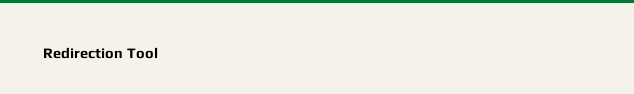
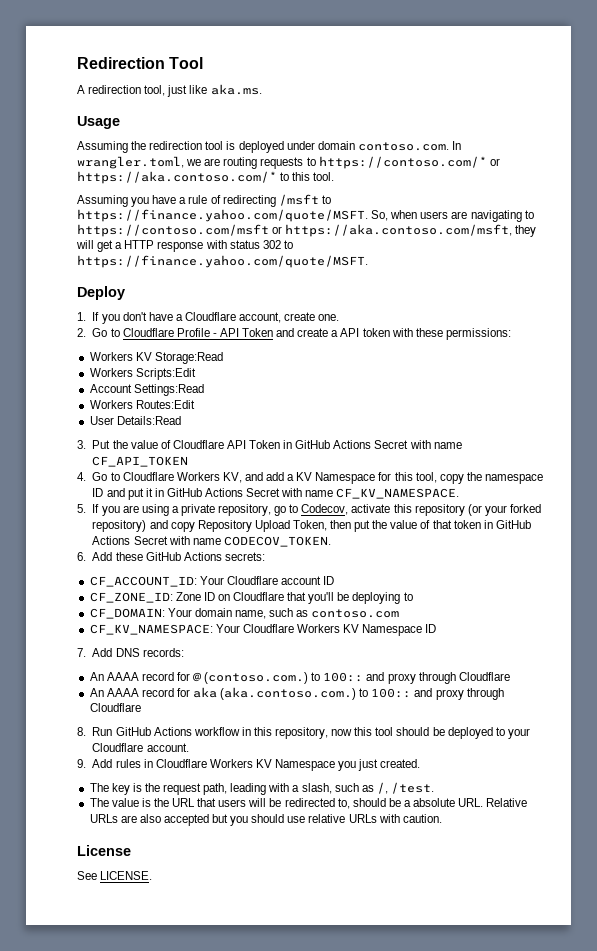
(158, 53) none -> [77,84,262,97] [77,116,120,129] [77,141,461,153] [77,156,500,169] [77,171,335,184] [77,194,331,207] [77,209,534,222] [77,224,537,237] [76,240,293,252] [77,255,368,268] [77,286,125,300] [77,312,340,324] [77,328,511,340] [89,352,223,364] [89,368,196,380] [89,384,204,396] [89,400,195,409] [89,416,181,425] [77,440,462,449] [92,456,189,467] [77,472,543,484] [92,488,460,500] [77,504,541,516] [92,520,531,532] [92,536,331,547] [77,552,265,561] [89,576,335,587] [89,592,413,604] [89,608,400,619] [89,624,437,636] [77,648,184,657] [89,672,510,684] [89,687,504,700] [89,703,141,712] [77,727,530,739] [92,743,189,752] [77,759,421,771] [89,782,435,795] [89,798,528,809] [89,814,442,826] [77,845,131,856] [77,871,153,880] // A redirection tool, just like aka.ms. // Usage // Assuming the redirection tool is deployed under domain contoso.com. In wrangler.toml, we are routing requests to https://contoso.com/* or https://aka.contoso.com/* to this tool. // Assuming you have a rule of redirecting /msft to https://finance.yahoo.com/quote/MSFT. So, when users are navigating to https://contoso.com/msft or https://aka.contoso.com/msft, they will get a HTTP response with status 302 to https://finance.yahoo.com/quote/MSFT. // Deploy // 1. If you don't have a Cloudflare account, create one. // 2. Go to Cloudflare Profile - API Token and create a API token with these permissions: // Workers KV Storage:Read // Workers Scripts:Edit // Account Settings:Read // Workers Routes:Edit // User Details:Read // 3. Put the value of Cloudflare API Token in GitHub Actions Secret with name CF_API_TOKEN // 4. Go to Cloudflare Workers KV, and add a KV Namespace for this tool, copy the namespace ID and put it in GitHub Actions Secret with name CF_KV_NAMESPACE. // 5. If you are using a private repository, go to Codecov, activate this repository (or your forked repository) and copy Repository Upload Token, then put the value of that token in GitHub Actions Secret with name CODECOV_TOKEN. // 6. Add these GitHub Actions secrets: // CF_ACCOUNT_ID: Your Cloudflare account ID // CF_ZONE_ID: Zone ID on Cloudflare that you'll be deploying to // CF_DOMAIN: Your domain name, such as contoso.com // CF_KV_NAMESPACE: Your Cloudflare Workers KV Namespace ID // 7. Add DNS records: // An AAAA record for @ (contoso.com.) to 100:: and proxy through Cloudflare // An AAAA record for aka (aka.contoso.com.) to 100:: and proxy through Cloudflare // 8. Run GitHub Actions workflow in this repository, now this tool should be deployed to your Cloudflare account. // 9. Add rules in Cloudflare Workers KV Namespace you just created. // The key is the request path, leading with a slash, such as /, /test. // The value is the URL that users will be redirected to, should be a absolute URL. Relative URLs are also accepted but you should use relative URLs with caution. // License // See LICENSE.

